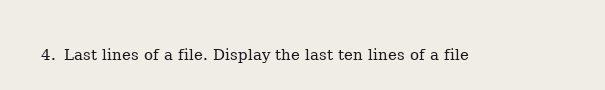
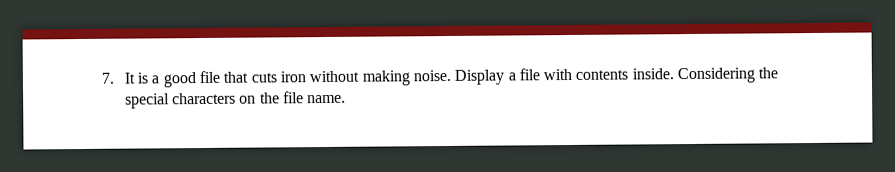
[41,48,470,63] 4. Last lines of a file. Display the last ten lines of a file -> [101,67,779,88] [124,91,347,109] 7. It is a good file that cuts iron without making noise. Display a file with contents inside. Considering the special characters on the file name.

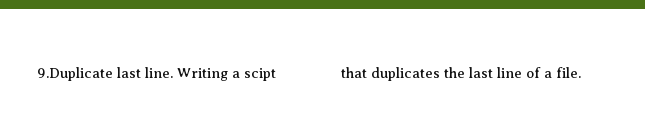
[101,67,779,88] [124,91,347,109] 7. It is a good file that cuts iron without making noise. Display a file with contents inside. Considering the special characters on the file name. -> [37,67,581,81] 9.Duplicate last line. Writing a scipt that duplicates the last line of a file.

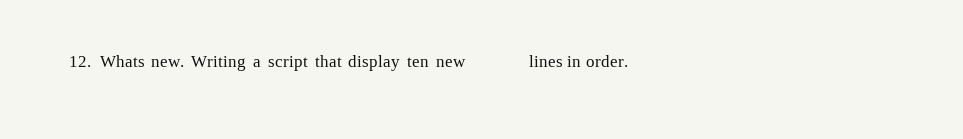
[37,67,581,81] 9.Duplicate last line. Writing a scipt that duplicates the last line of a file. -> [69,55,628,71] 12. Whats new. Writing a script that display ten new lines in order.

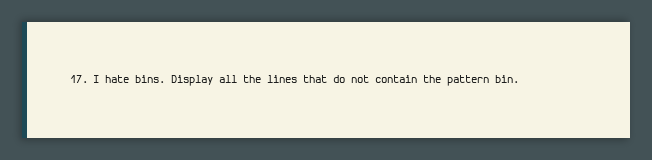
[69,55,628,71] 12. Whats new. Writing a script that display ten new lines in order. -> [70,75,520,86] 17. I hate bins. Display all the lines that do not contain the pattern bin.

